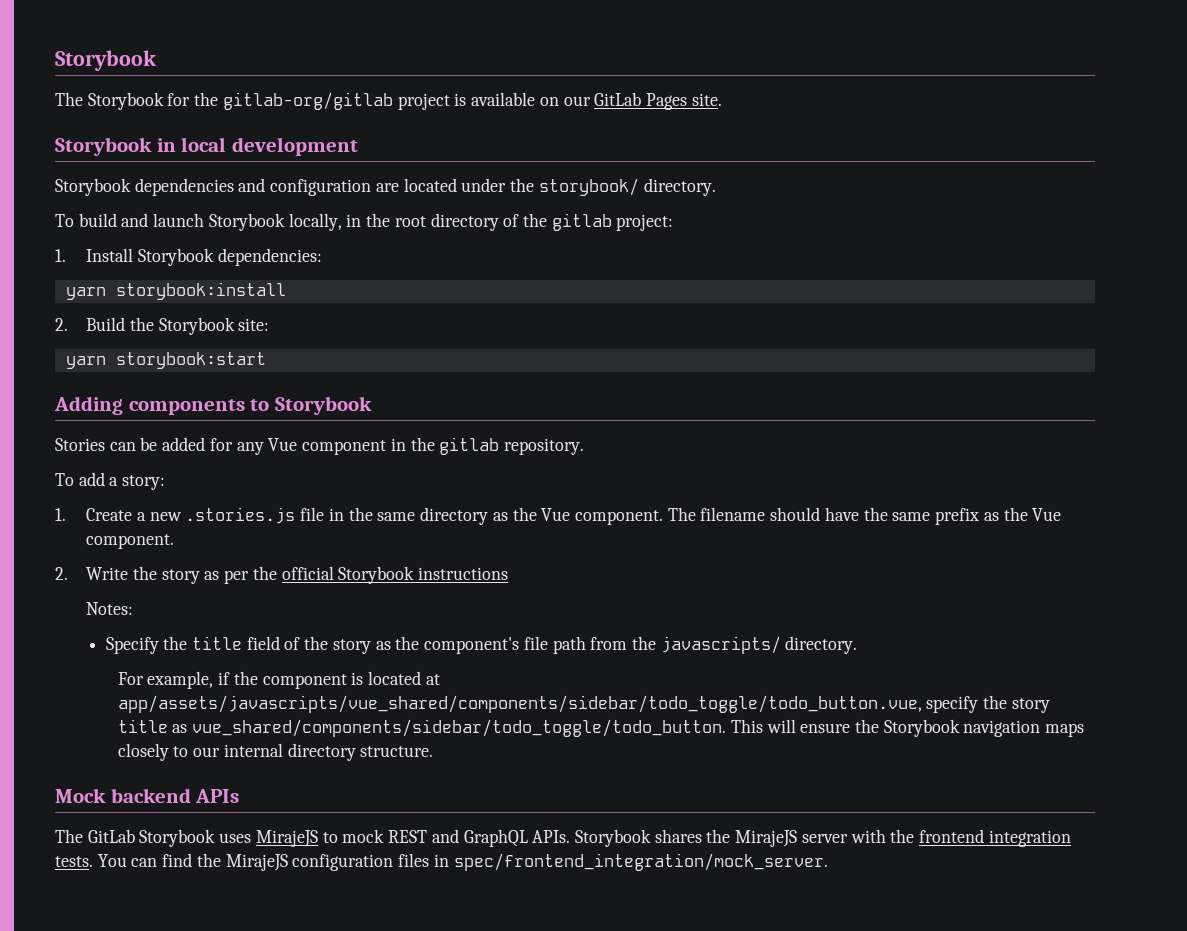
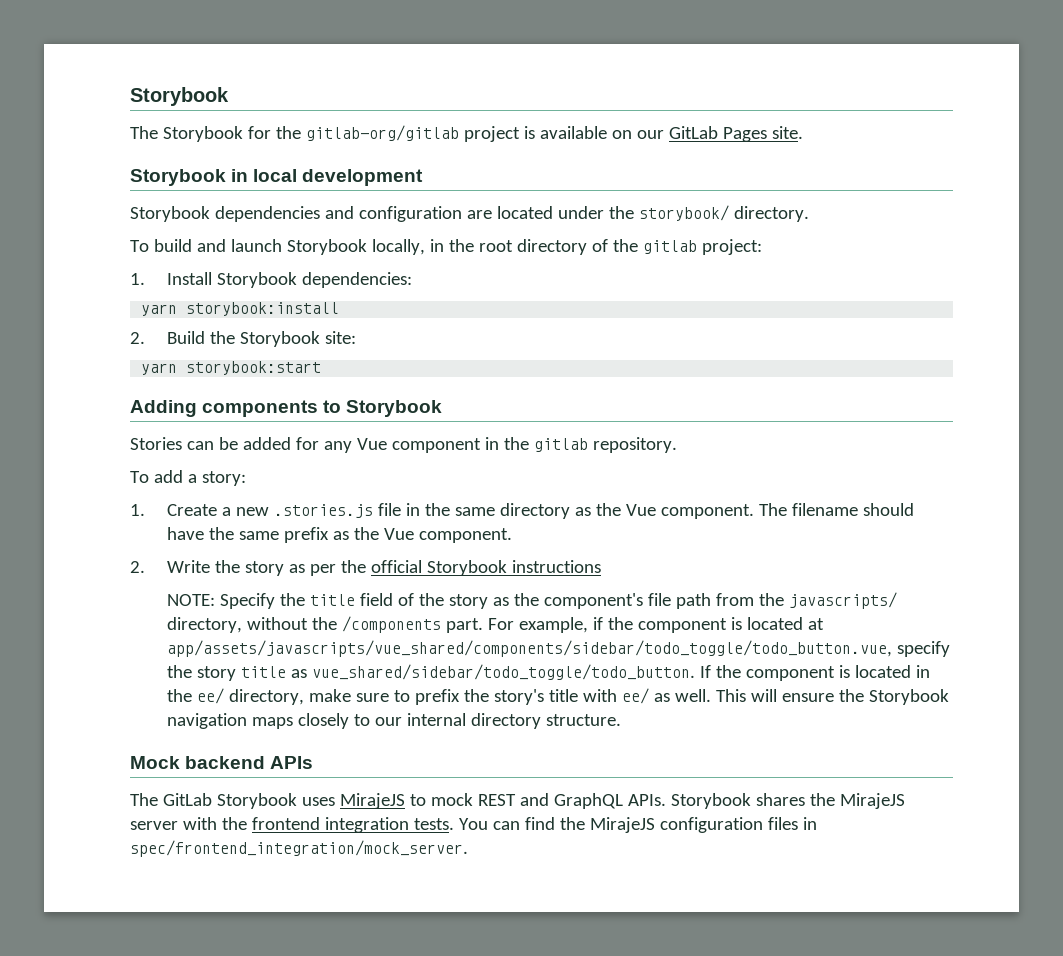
[86,602,134,615] Notes: // -> [166,594,215,606] NOTE:
[785,636,858,654] directory. // -> [166,616,483,633] directory, without the /components part.
[192,719,727,737] vue_shared/components/sidebar/todo_toggle/todo_button. -> [311,664,930,681] [166,688,711,705] vue_shared/sidebar/todo_toggle/todo_button. If the component is located in the ee/ directory, make sure to prefix the story's title with ee/ as well.

